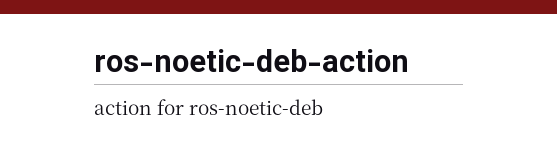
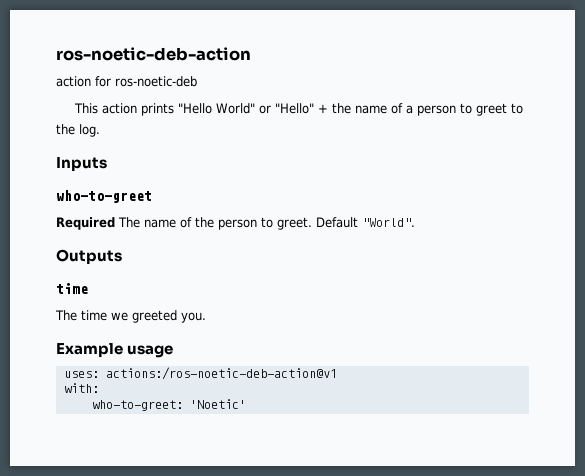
(324, 107) none -> [74,103,524,116] [56,124,100,137] [56,157,107,171] [56,190,152,203] [56,217,415,230] [56,249,122,264] [56,283,88,294] [55,310,206,323] [56,343,174,358] [63,367,337,380] [63,383,99,393] [91,399,246,411] // This action prints "Hello World" or "Hello" + the name of a person to greet to the log. // Inputs // who-to-greet // Required The name of the person to greet. Default "World". // Outputs // time // The time we greeted you. // Example usage // uses: actions:/ros-noetic-deb-action@v1 // with: // who-to-greet: 'Noetic'

